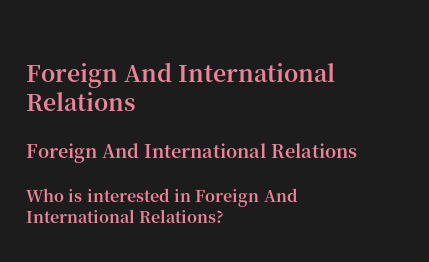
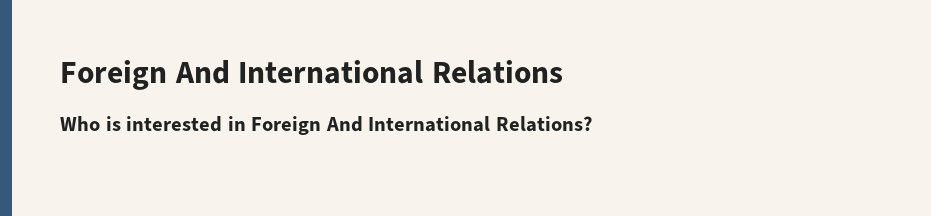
[26,62,336,88] [26,92,135,111] [26,143,357,163] Foreign And International Relations // Foreign And International Relations -> [60,60,563,90] Foreign And International Relations

